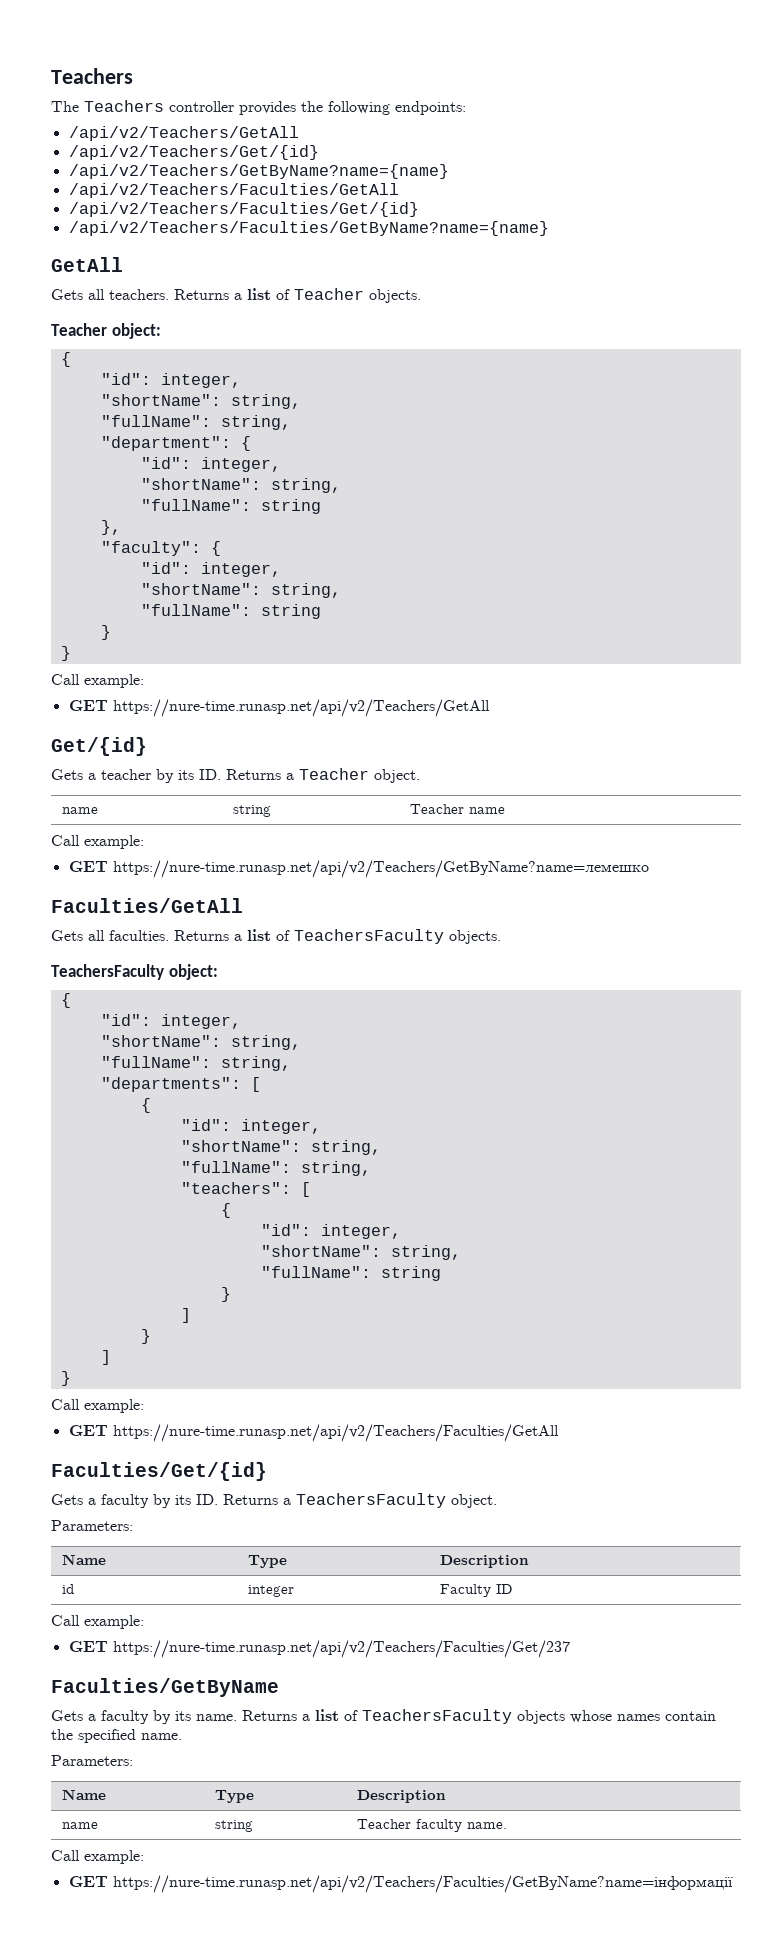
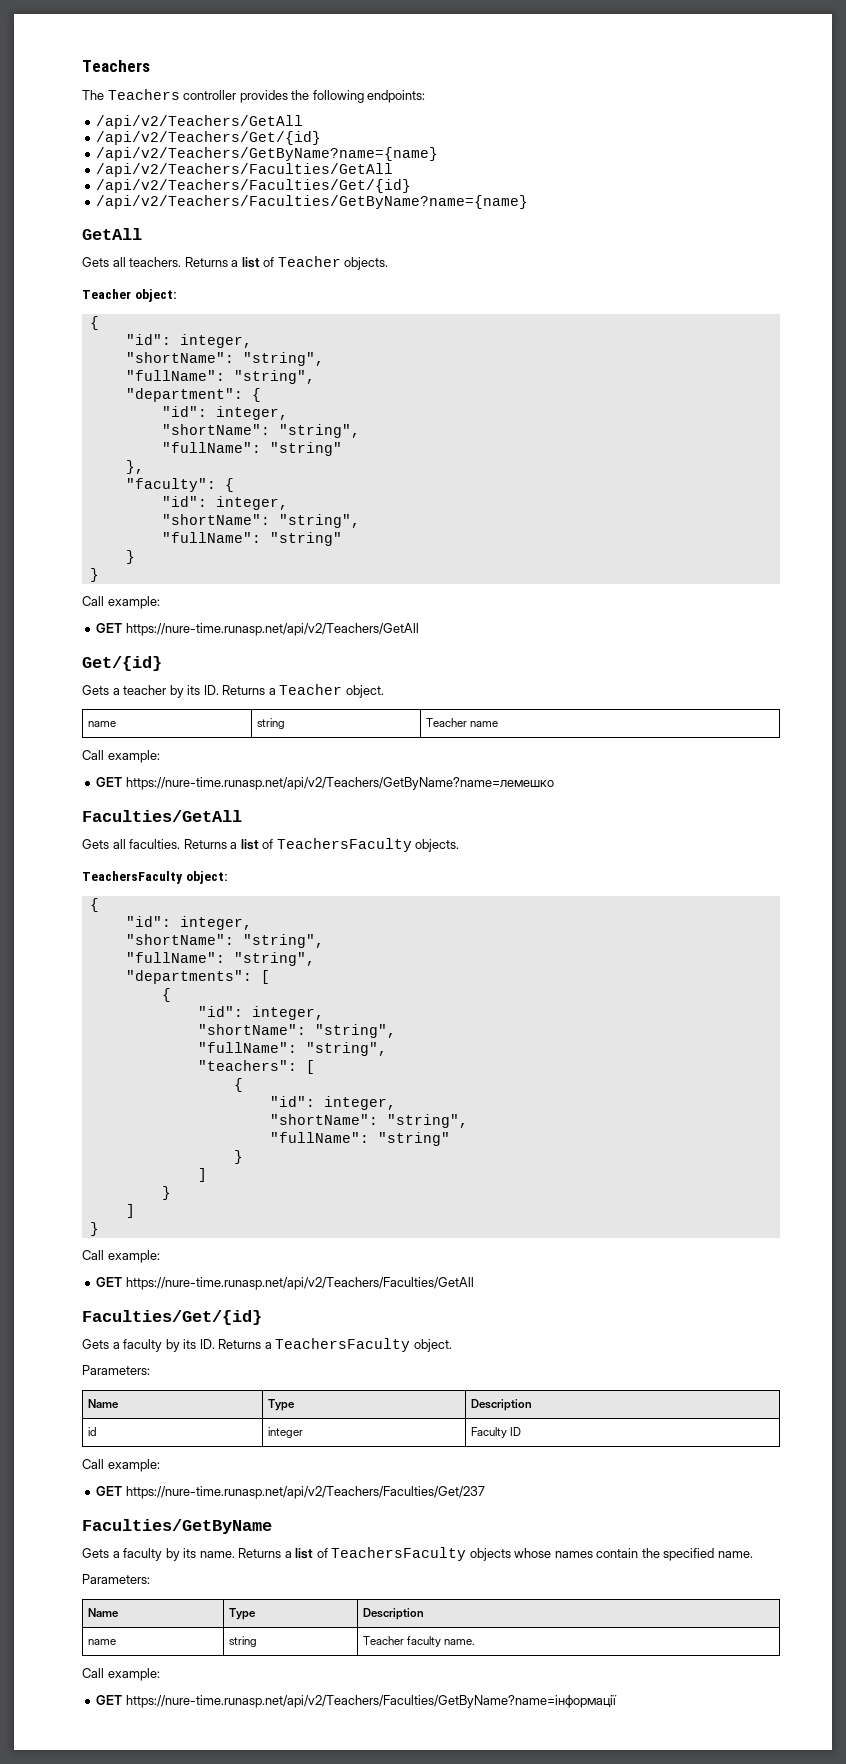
[230,394,301,409] [100,415,291,430] string, // "fullName": string, -> [242,352,324,366] [125,370,315,384] "string", // "fullName": "string",
[270,478,341,493] [140,499,321,514] string, // "fullName": string -> [278,424,360,438] [161,442,342,456] "string", // "fullName": "string"
[270,583,341,598] [140,604,321,619] string, // "fullName": string -> [278,514,360,528] [161,532,342,546] "string", // "fullName": "string"
[230,1035,301,1050] [100,1056,291,1071] string, // "fullName": string, -> [242,934,324,948] [125,952,315,966] "string", // "fullName": "string",
[310,1140,381,1155] [180,1161,371,1176] string, // "fullName": string, -> [314,1024,396,1038] [197,1042,387,1056] "string", // "fullName": "string",
[390,1245,461,1260] [260,1266,441,1281] string, // "fullName": string -> [386,1114,468,1128] [269,1132,450,1146] "string", // "fullName": "string"

